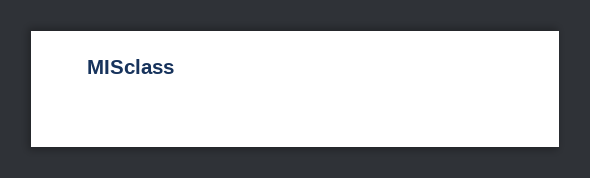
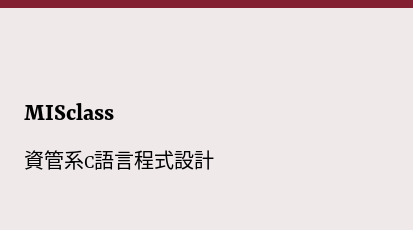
(174, 66) none -> [24,150,214,170] // 資管系C語言程式設計

